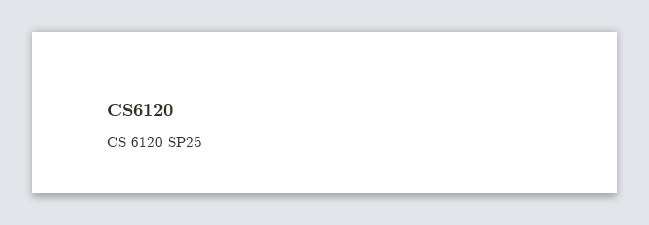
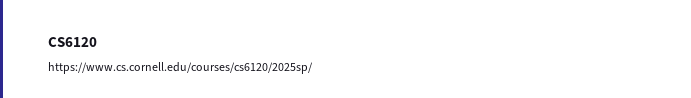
[107,136,202,147] CS 6120 SP25 -> [48,62,313,74] https://www.cs.cornell.edu/courses/cs6120/2025sp/

